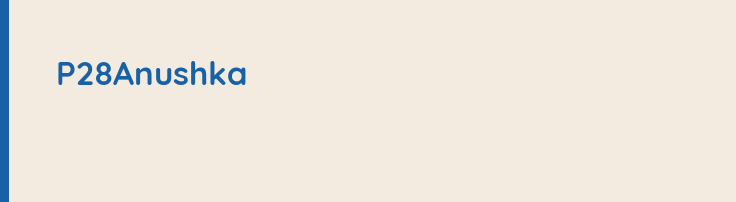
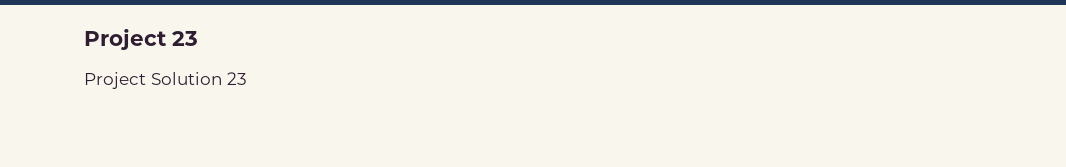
[56,61,248,85] P28Anushka -> [84,29,198,50] [84,72,248,89] Project 23 // Project Solution 23

